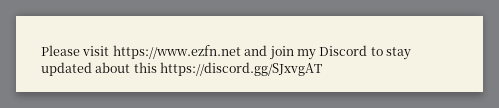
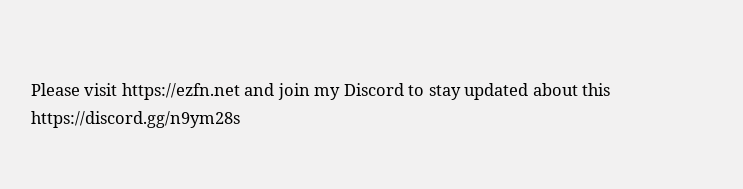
[112,45,241,59] https://www.ezfn.net -> [121,83,240,100] https://ezfn.net
[160,62,323,76] https://discord.gg/SJxvgAT -> [31,111,240,128] https://discord.gg/n9ym28s

